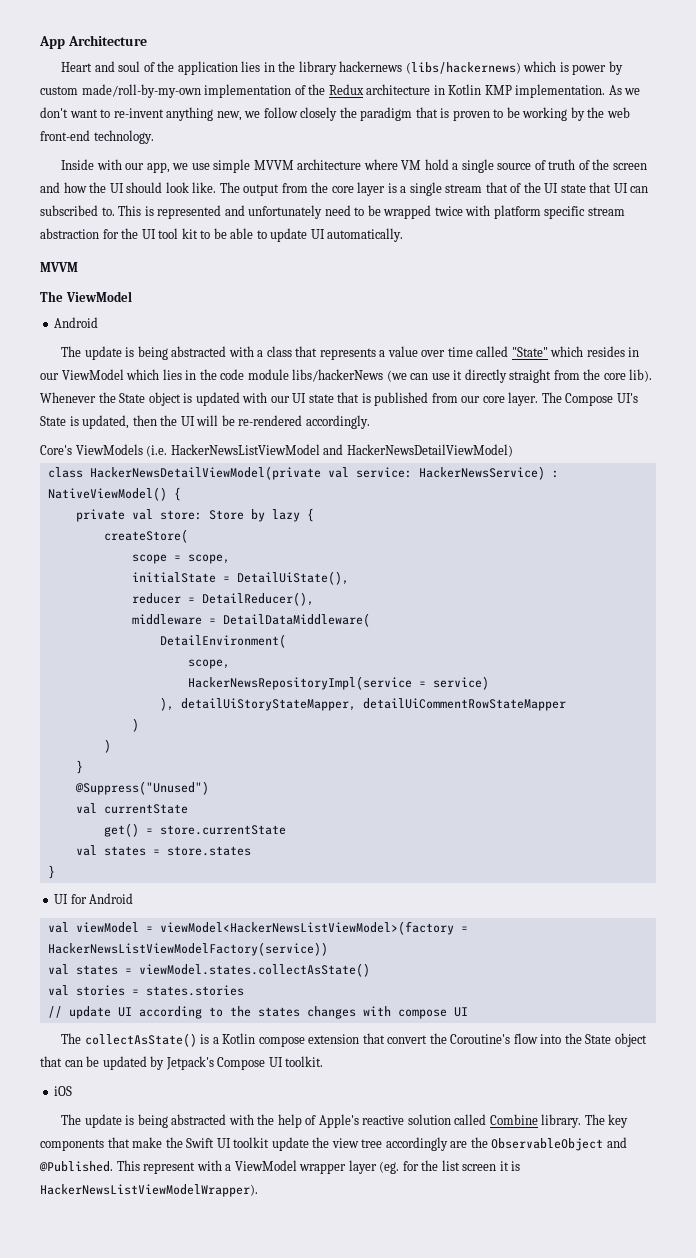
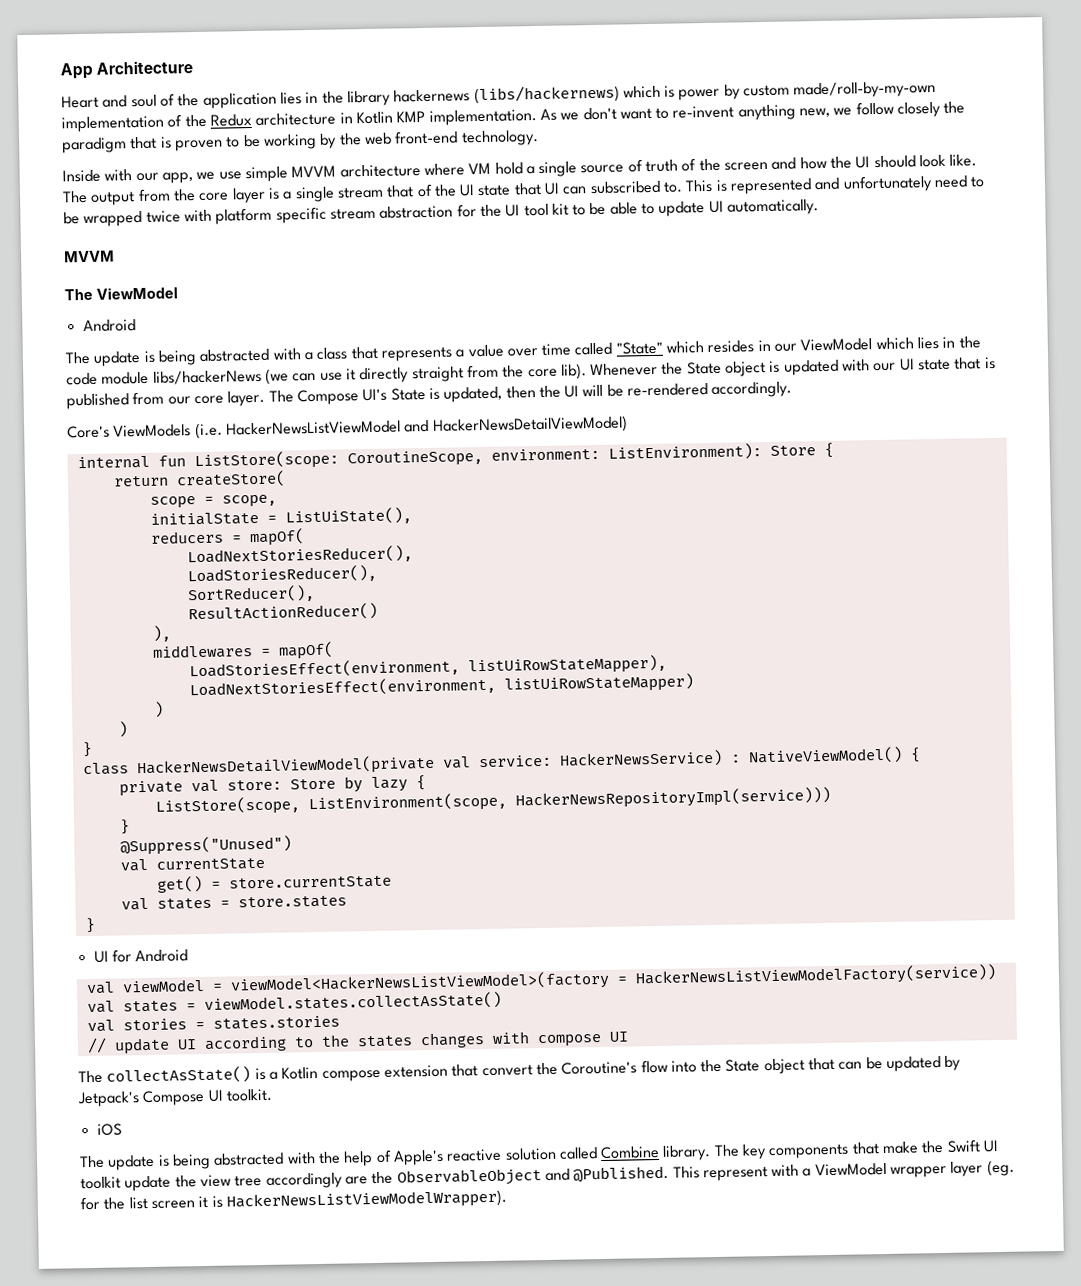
(513, 450) none -> [76,442,834,471] [112,470,286,489] [149,494,277,509] [149,507,412,526] [149,528,305,547] [186,545,413,566] [186,564,377,585] [186,584,315,604] [187,602,378,623] [151,625,171,642] [151,641,334,660] [188,654,667,680] [188,673,694,699] [152,701,164,718] [117,721,128,738] [81,741,92,758] // internal fun ListStore(scope: CoroutineScope, environment: ListEnvironment): Store { // return createStore( // scope = scope, // initialState = ListUiState(), // reducers = mapOf( // LoadNextStoriesReducer(), // LoadStoriesReducer(), // SortReducer(), // ResultActionReducer() // ), // middlewares = mapOf( // LoadStoriesEffect(environment, listUiRowStateMapper), // LoadNextStoriesEffect(environment, listUiRowStateMapper) // ) // ) // }
[103,529,188,543] [131,554,230,564] [131,571,349,585] [131,592,314,606] [131,613,370,627] [159,634,286,648] [187,659,230,669] [187,676,489,690] [159,697,566,711] [131,718,139,732] [103,739,111,753] createStore( // scope = scope, // initialState = DetailUiState(), // reducer = DetailReducer(), // middleware = DetailDataMiddleware( // DetailEnvironment( // scope, // HackerNewsRepositoryImpl(service = service) // ), detailUiStoryStateMapper, detailUiCommentRowStateMapper // ) // ) -> [154,786,831,816] ListStore(scope, ListEnvironment(scope, HackerNewsRepositoryImpl(service)))

